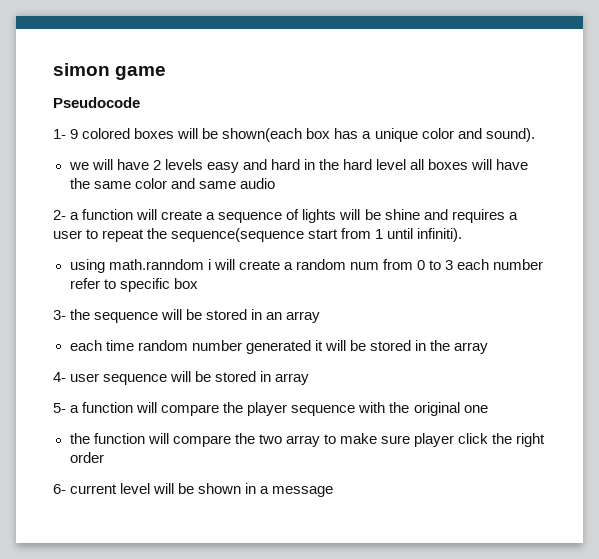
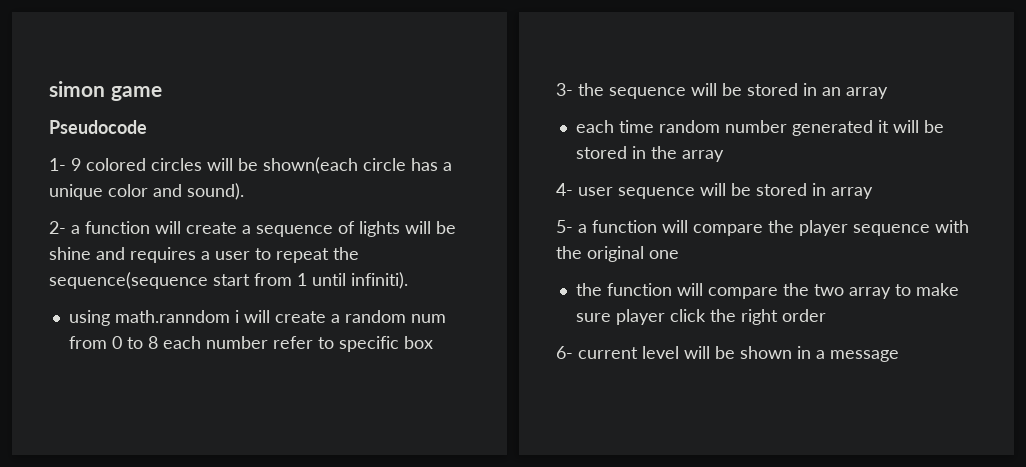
[134,128,175,139] boxes -> [151,158,202,171] circles
[306,128,331,139] box -> [363,158,406,171] circle
[68,159,529,173] [69,178,275,189] // we will have 2 levels easy and hard in the hard level all boxes will have the same color and same audio -> (244, 191) none
[445,260,454,270] 3 -> [147,336,158,349] 8

